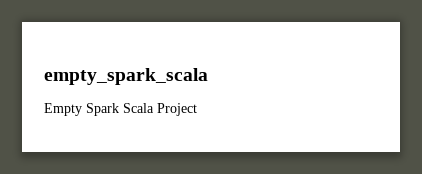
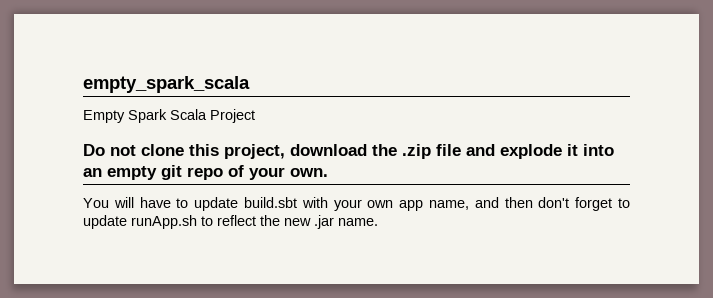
(197, 109) none -> [83,144,614,159] [83,165,328,180] [83,197,630,211] [83,215,378,229] // Do not clone this project, download the .zip file and explode it into an empty git repo of your own. // You will have to update build.sbt with your own app name, and then don't forget to update runApp.sh to reflect the new .jar name.

